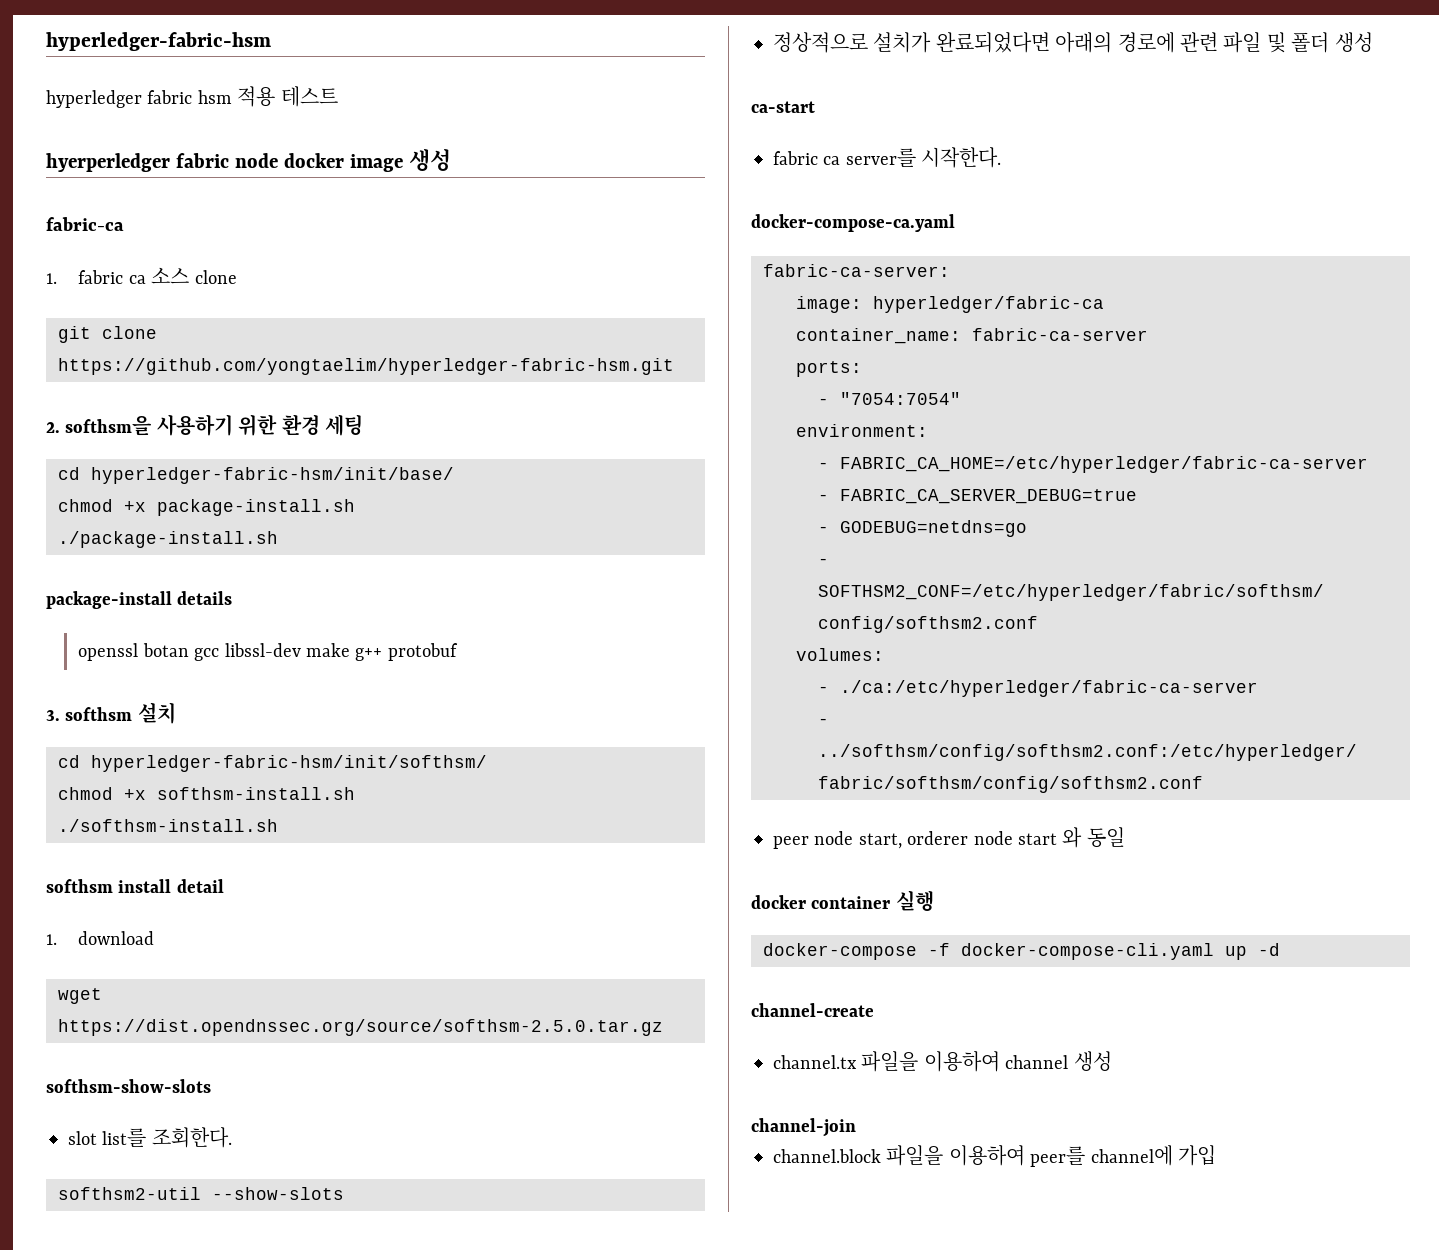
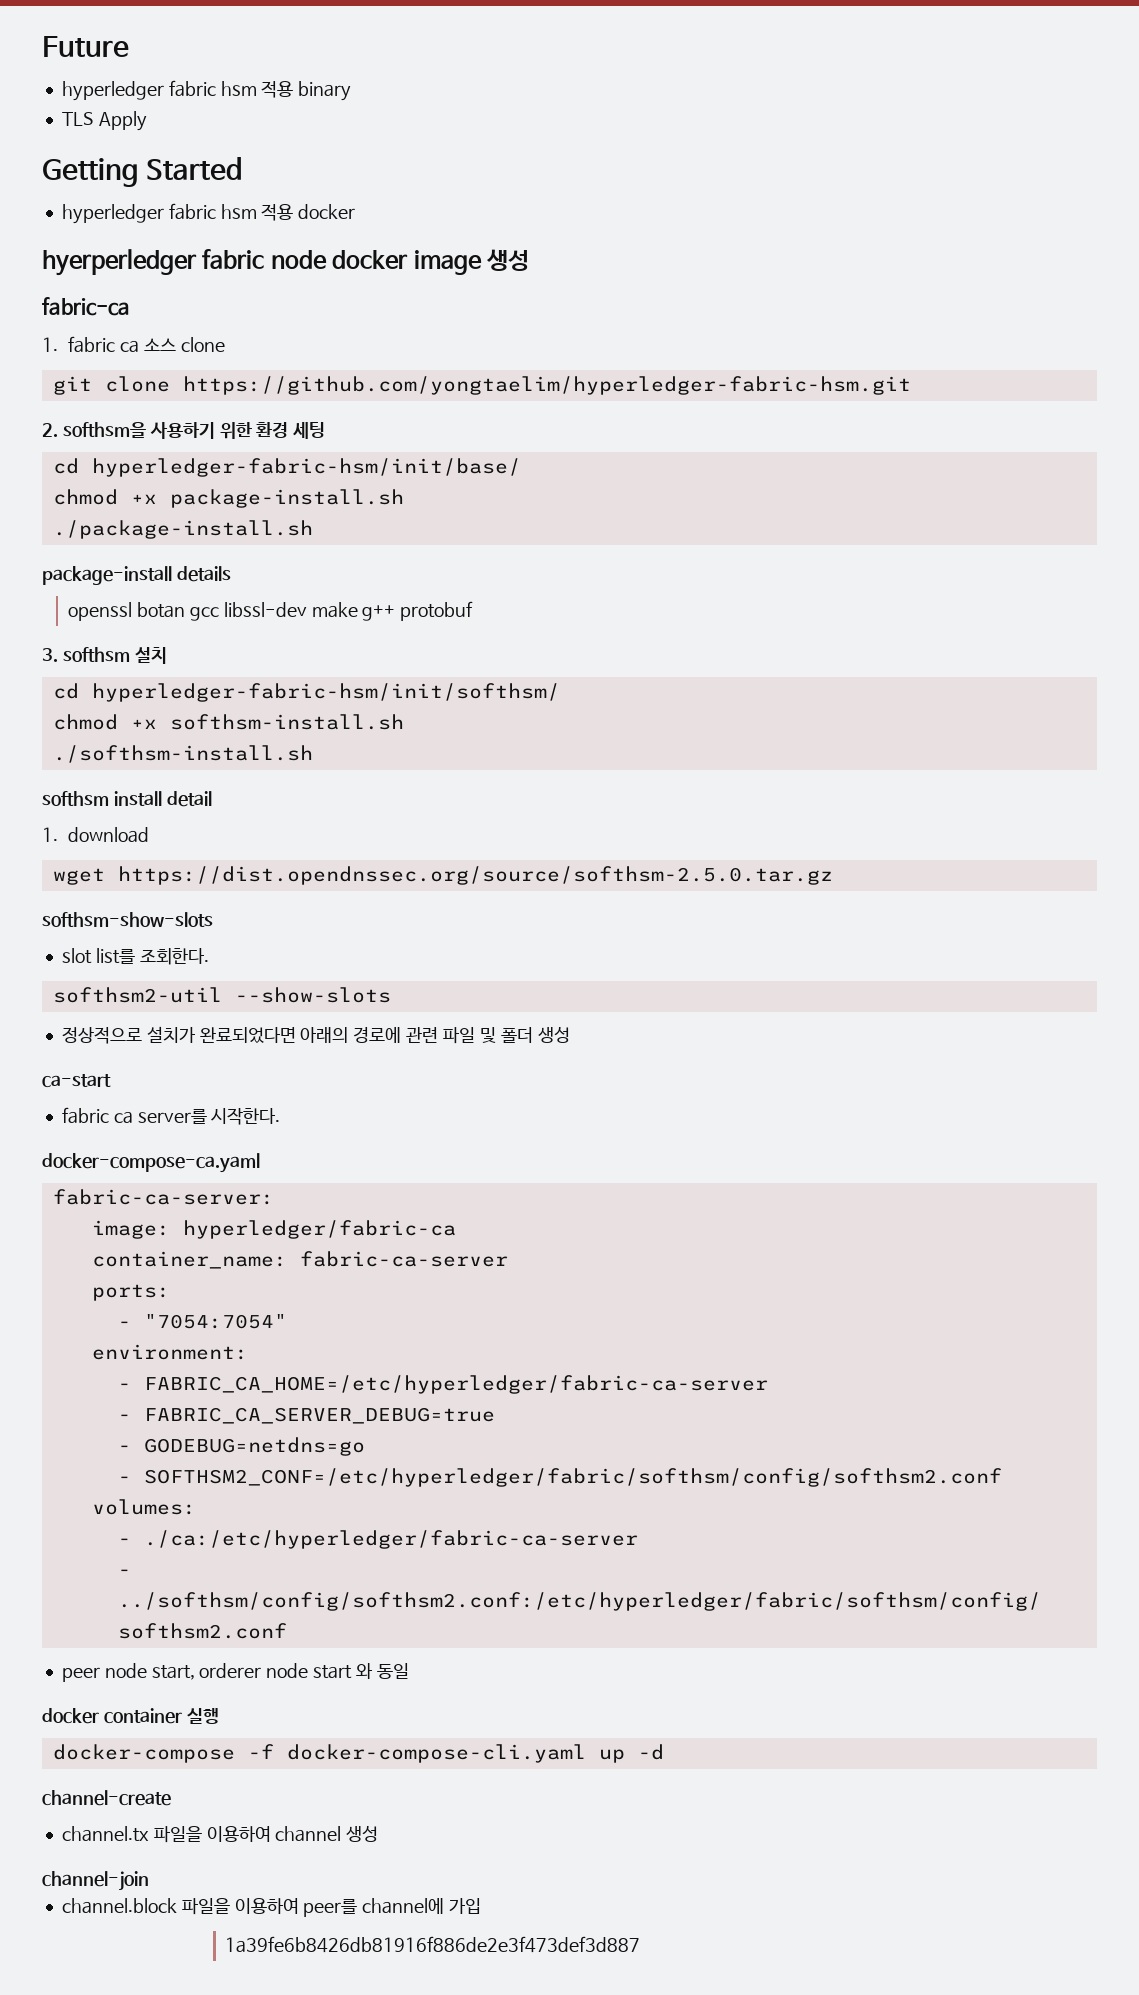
[46,32,271,51] [46,86,338,108] hyperledger-fabric-hsm // hyperledger fabric hsm 적용 테스트 -> [42,36,129,57] [61,80,352,101] [61,111,147,131] [42,157,242,187] [61,203,356,224] Future // hyperledger fabric hsm 적용 binary // TLS Apply // Getting Started // hyperledger fabric hsm 적용 docker
(1216, 1155) none -> [225,1936,641,1953] // 1a39fe6b8426db81916f886de2e3f473def3d887

